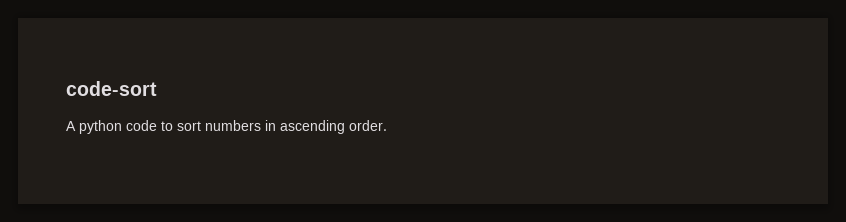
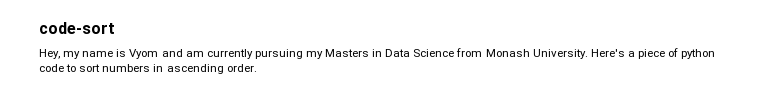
[66,121,76,131] A -> [39,48,679,59] Hey, my name is Vyom and am currently pursuing my Masters in Data Science from Monash University. Here's a piece of

